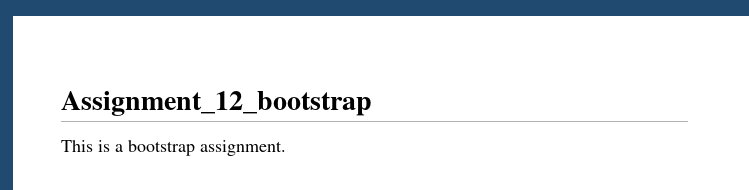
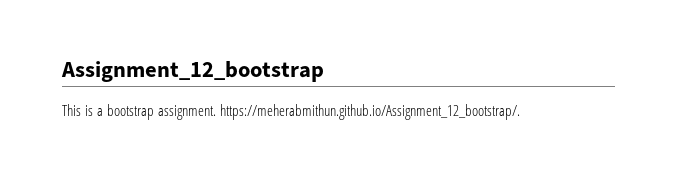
(286, 148) none -> [220,104,521,120] https://meherabmithun.github.io/Assignment_12_bootstrap/.

